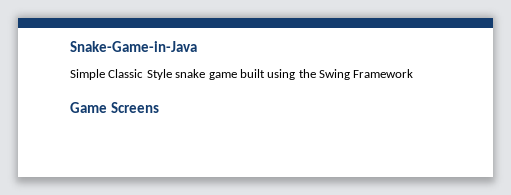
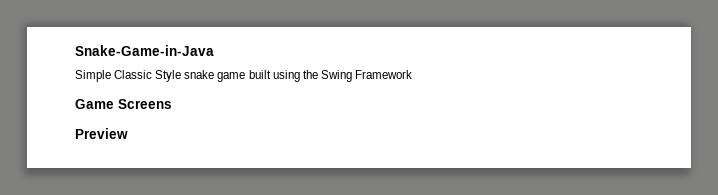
(159, 107) none -> [75,128,128,139] // Preview

